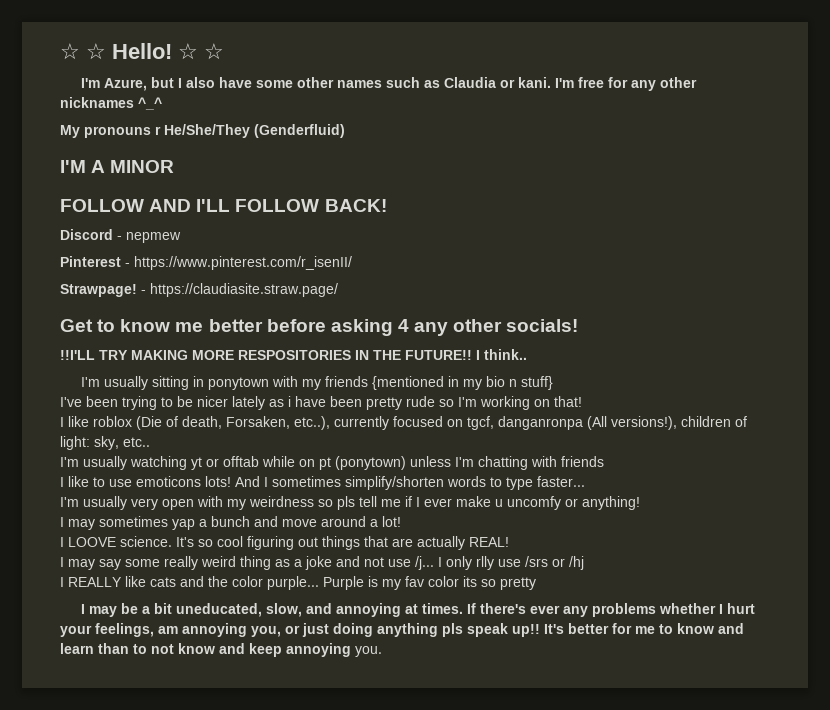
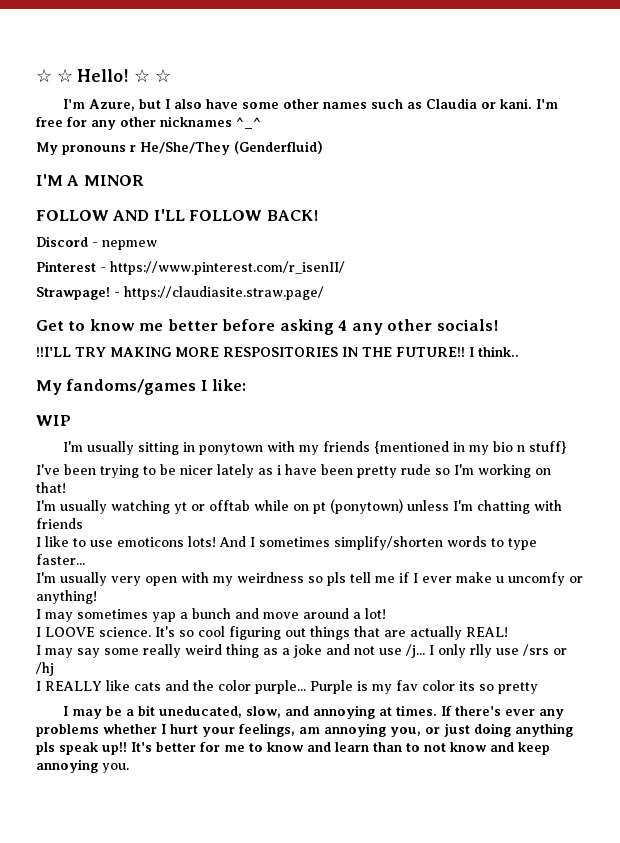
(527, 354) none -> [36,379,247,395] [36,415,71,426] // My fandoms/games I like: // WIP
[60,416,747,430] [60,436,150,450] // I like roblox (Die of death, Forsaken, etc..), currently focused on tgcf, danganronpa (All versions!), children of light: sky, etc.. -> (66, 487) none

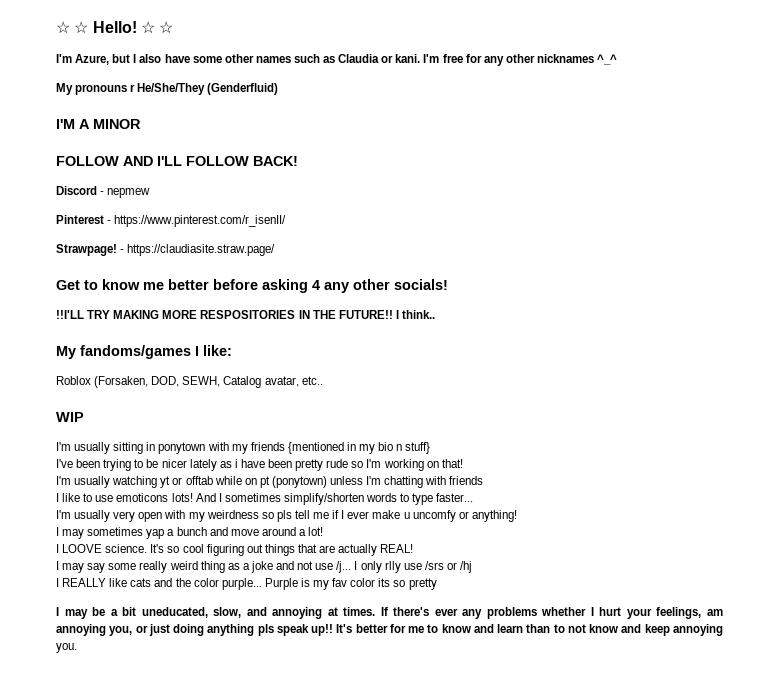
(247, 385) none -> [56,376,323,388] // Roblox (Forsaken, DOD, SEWH, Catalog avatar, etc..

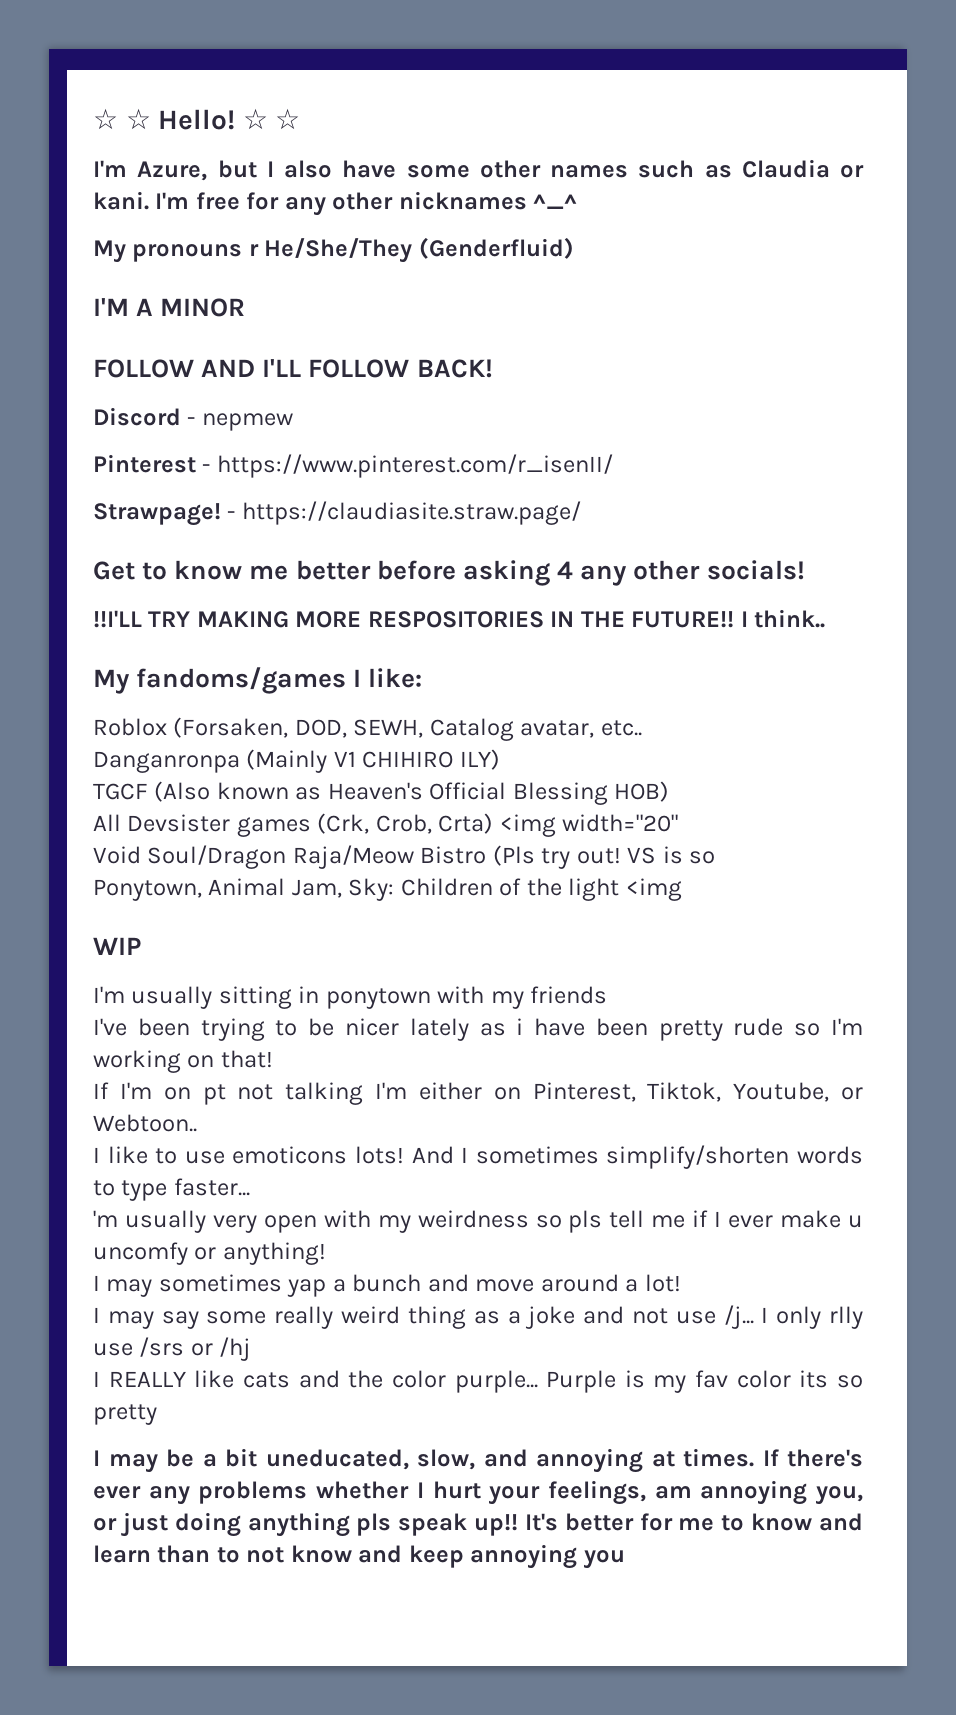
(323, 380) none -> [93,749,500,773] [93,781,670,805] [93,813,679,837] [93,845,716,869] [93,878,682,901] // Danganronpa (Mainly V1 CHIHIRO ILY) // TGCF (Also known as Heaven's Official Blessing HOB) // All Devsister games (Crk, Crob, Crta) <img width="20" // Void Soul/Dragon Raja/Meow Bistro (Pls try out! VS is so // Ponytown, Animal Jam, Sky: Children of the light <img
[287,442,431,454] {mentioned in my bio n stuff} -> (608, 995) none
[56,476,484,488] I'm usually watching yt or offtab while on pt (ponytown) unless I'm chatting with friends -> [93,1082,864,1105] [93,1114,197,1132] If I'm on pt not talking I'm either on Pinterest, Tiktok, Youtube, or Webtoon..
[56,510,71,519] I'm -> [93,1210,118,1227] 'm
[56,544,414,556] // I LOOVE science. It's so cool figuring out things that are actually REAL! -> (681, 1283) none
[56,643,77,653] you. -> [583,1550,625,1569] you

